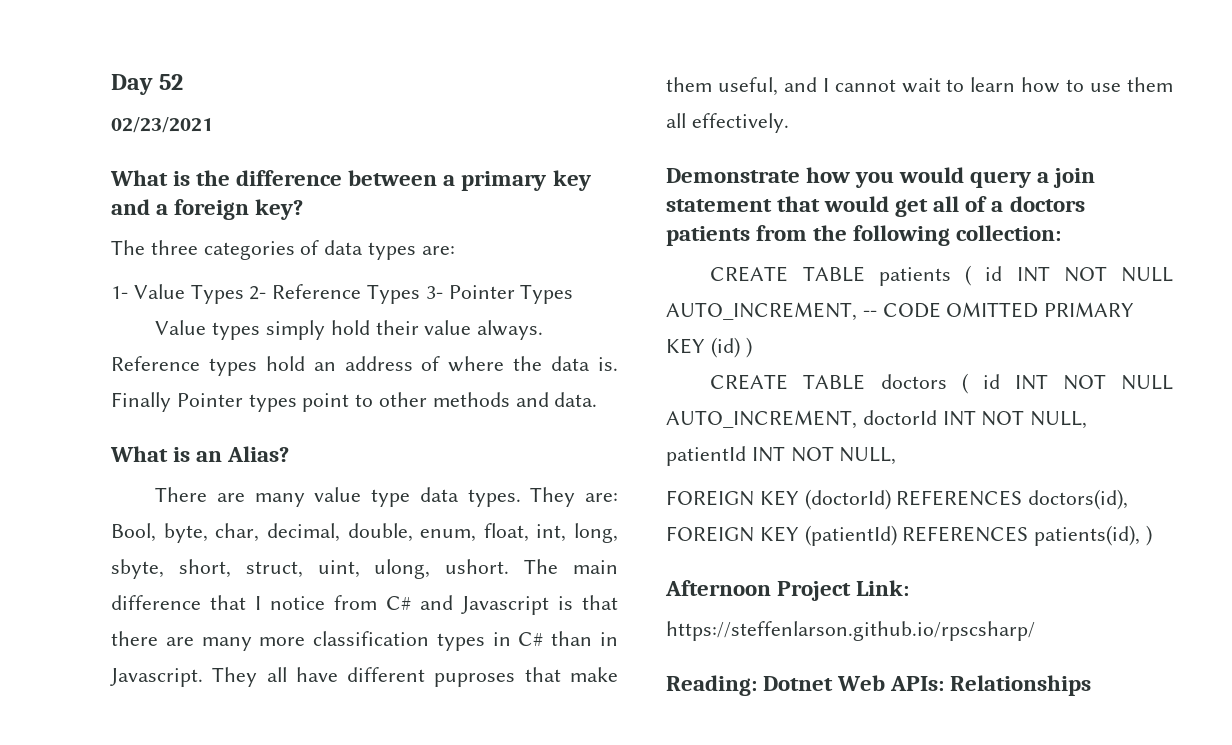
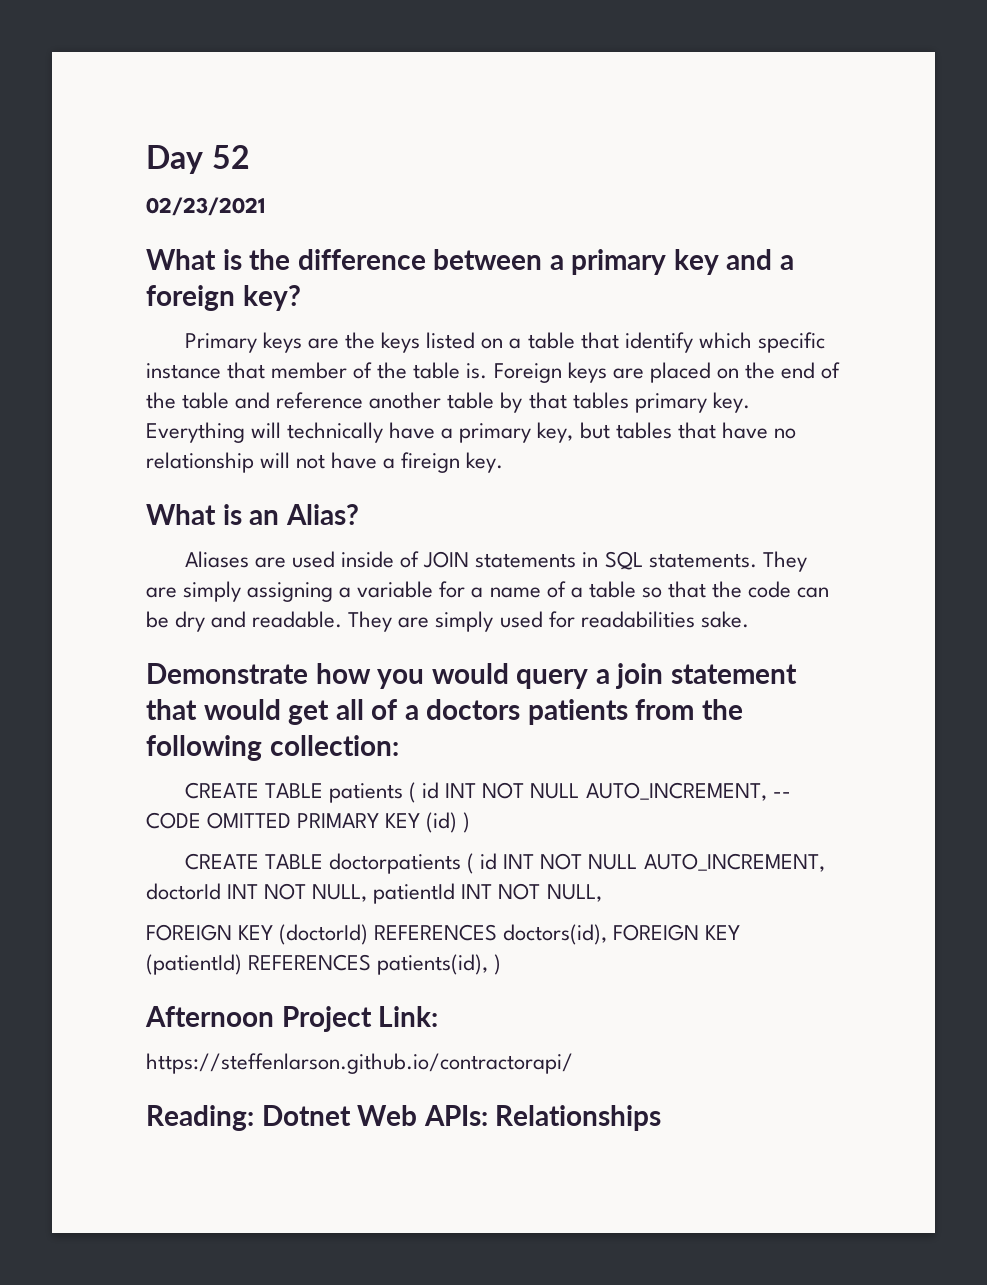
[111,240,455,260] [111,284,574,304] [155,320,544,340] [111,356,619,376] [111,392,598,412] [110,446,290,462] [155,487,618,507] [111,523,618,543] [111,559,618,579] [111,595,618,615] [111,631,618,651] [110,667,618,687] [666,77,1173,96] [666,113,789,133] The three categories of data types are: // 1- Value Types 2- Reference Types 3- Pointer Types // Value types simply hold their value always. Reference types hold an address of where the data is. Finally Pointer types point to other methods and data. // What is an Alias? // There are many value type data types. They are: Bool, byte, char, decimal, double, enum, float, int, long, sbyte, short, struct, uint, ulong, ushort. The main difference that I notice from C# and Javascript is that there are many more classification types in C# than in Javascript. They all have different puproses that make them useful, and I cannot wait to learn how to use them all effectively. -> [184,332,825,353] [146,362,841,383] [146,392,750,413] [146,422,796,443] [146,452,504,473] [146,504,359,525] [184,551,807,572] [146,581,830,602] [146,611,749,632] Primary keys are the keys listed on a table that identify which specific instance that member of the table is. Foreign keys are placed on the end of the table and reference another table by that tables primary key. Everything will technically have a primary key, but tables that have no relationship will not have a fireign key. // What is an Alias? // Aliases are used inside of JOIN statements in SQL statements. They are simply assigning a variable for a name of a table so that the code can be dry and readable. They are simply used for readabilities sake.
[880,374,947,389] doctors -> [329,853,462,874] doctorpatients
[666,621,1035,641] https://steffenlarson.github.io/rpscsharp/ -> [146,1053,573,1074] https://steffenlarson.github.io/contractorapi/

